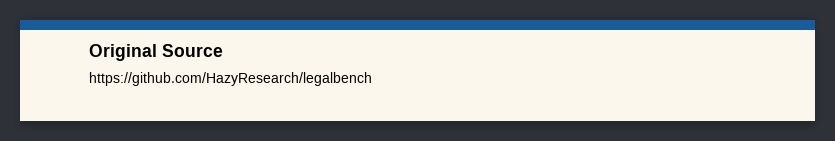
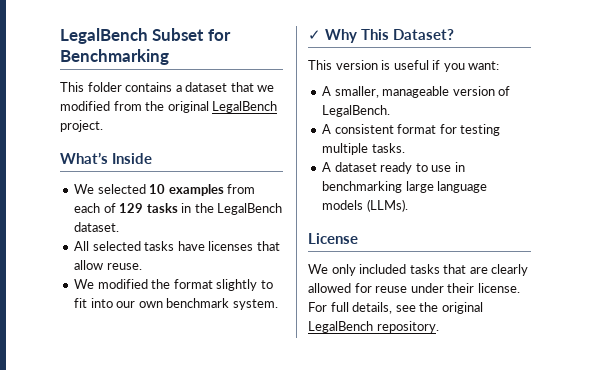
[89,44,223,61] [89,72,372,86] Original Source // https://github.com/HazyResearch/legalbench -> [60,28,231,44] [60,49,169,65] [60,82,275,92] [60,101,278,113] [60,120,103,132] [60,152,153,164] [74,184,256,196] [74,203,283,215] [74,222,120,232] [74,241,280,251] [74,260,142,270] [74,279,273,291] [74,298,278,310] [308,29,455,43] [308,60,500,72] [322,86,511,98] [322,105,391,117] [322,124,501,136] [322,143,405,155] [322,162,465,174] [322,181,488,193] [322,199,408,212] [308,233,358,244] [308,264,529,276] [308,283,520,293] [308,302,483,314] [308,321,439,333] LegalBench Subset for Benchmarking // This folder contains a dataset that we modified from the original LegalBench project. // What’s Inside // We selected 10 examples from each of 129 tasks in the LegalBench dataset. // All selected tasks have licenses that allow reuse. // We modified the format slightly to fit into our own benchmark system. // ✓ Why This Dataset? // This version is useful if you want: // A smaller, manageable version of LegalBench. // A consistent format for testing multiple tasks. // A dataset ready to use in benchmarking large language models (LLMs). // License // We only included tasks that are clearly allowed for reuse under their license. For full details, see the original LegalBench repository.

